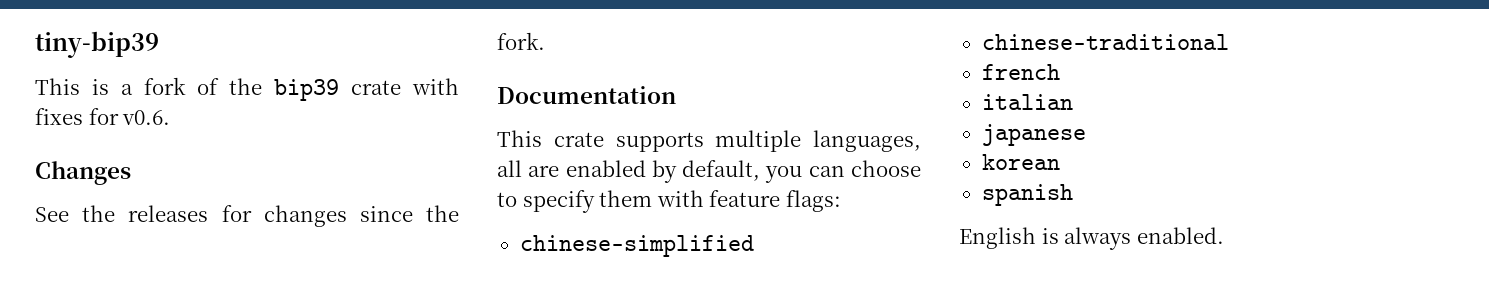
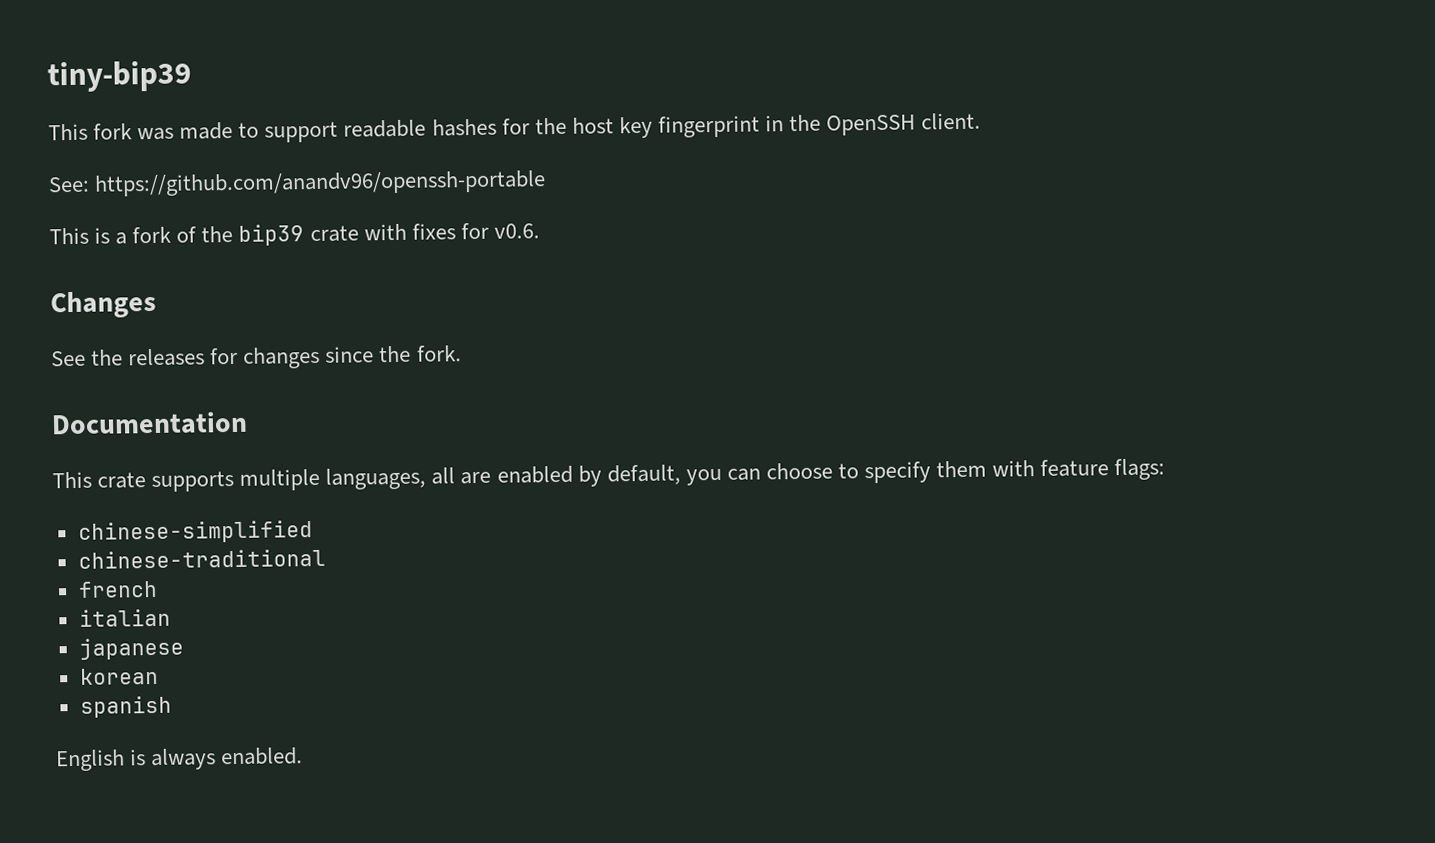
(159, 44) none -> [48,112,982,143] [48,170,547,197] // This fork was made to support readable hashes for the host key fingerprint in the OpenSSH client. // See: https://github.com/anandv96/openssh-portable

